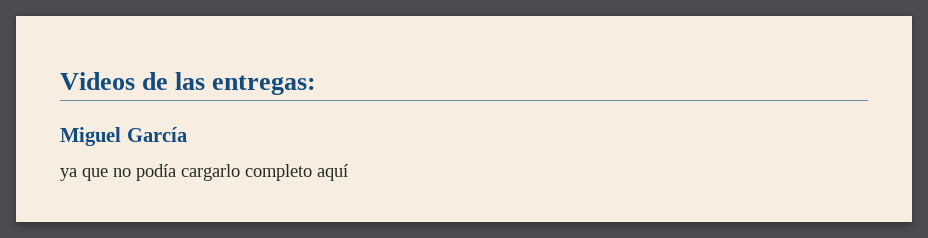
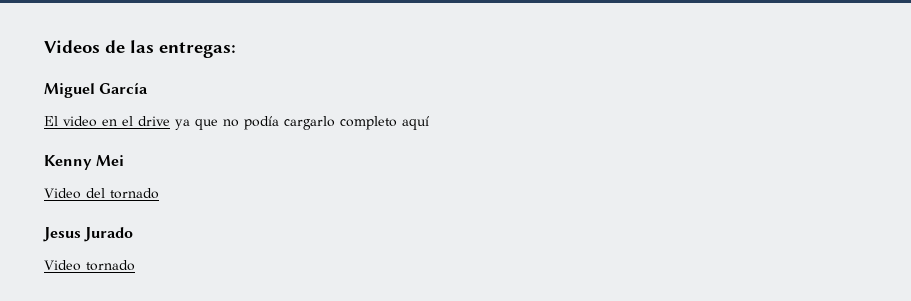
(187, 134) none -> [44,116,170,127] El video en el drive
(348, 172) none -> [44,155,125,170] [44,188,159,199] [43,227,134,242] [44,260,135,271] // Kenny Mei // Video del tornado // Jesus Jurado // Video tornado

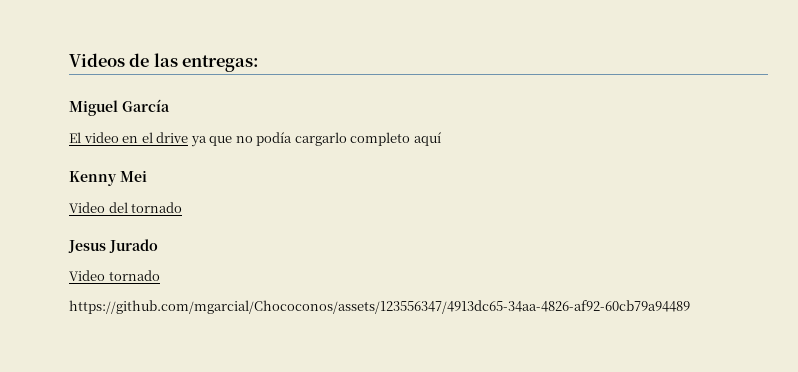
(135, 265) none -> [69,300,690,314] // https://github.com/mgarcial/Chococonos/assets/123556347/4913dc65-34aa-4826-af92-60cb79a94489

